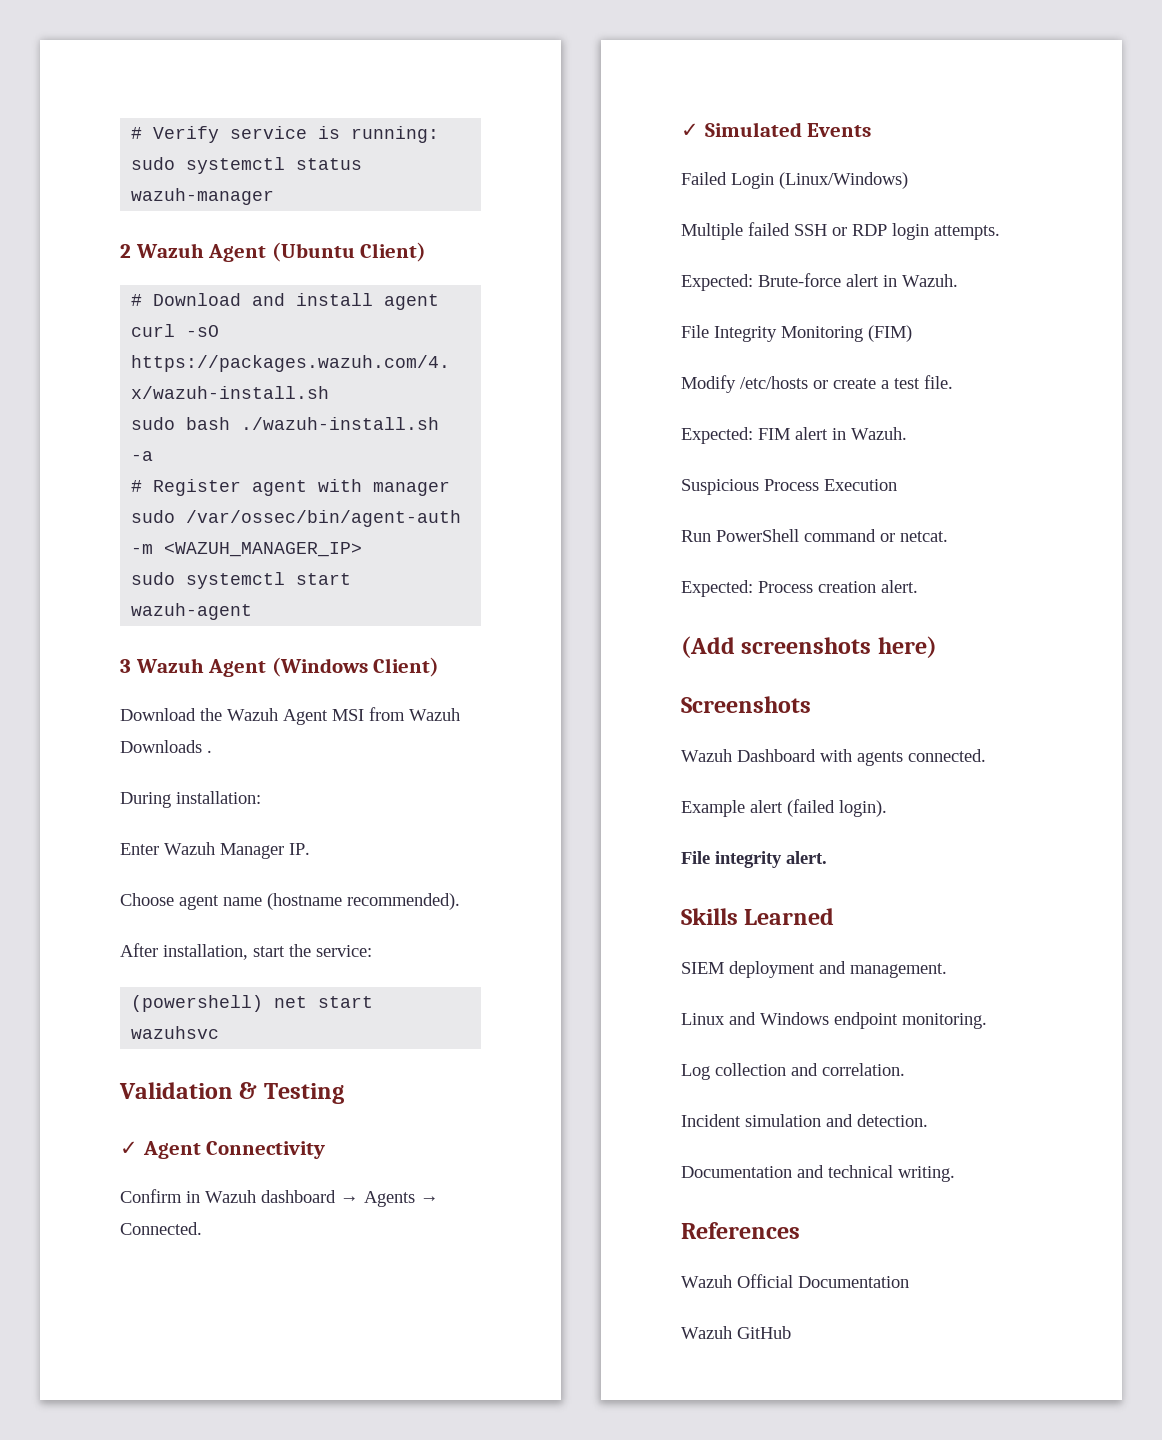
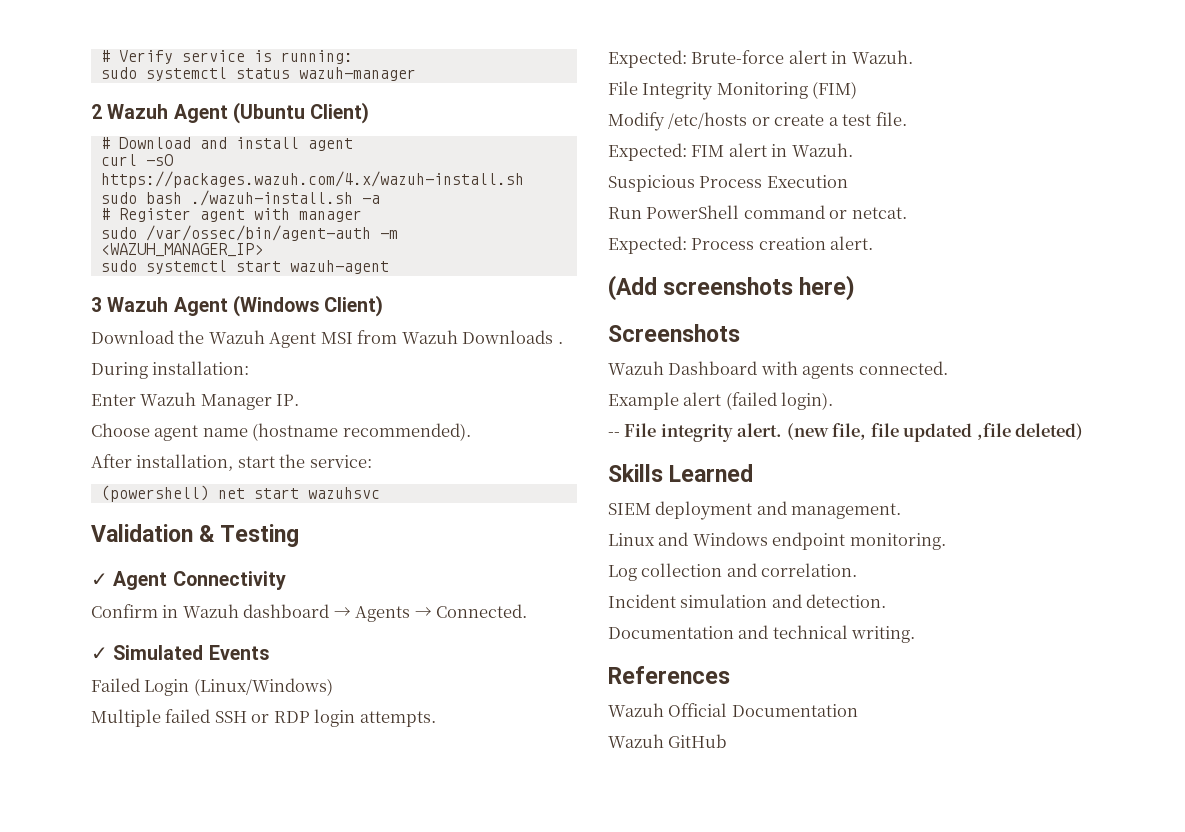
(887, 808) none -> [608,432,620,437] --
(827, 857) none -> [786,423,1084,442] (new file, file updated ,file deleted)

